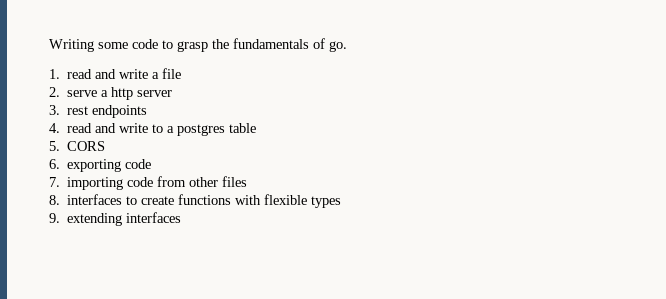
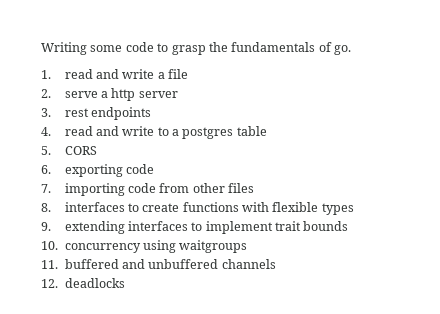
(182, 217) none -> [191,221,349,234] [41,240,248,253] [41,259,276,269] [41,278,125,288] to implement trait bounds // 10. concurrency using waitgroups // 11. buffered and unbuffered channels // 12. deadlocks

